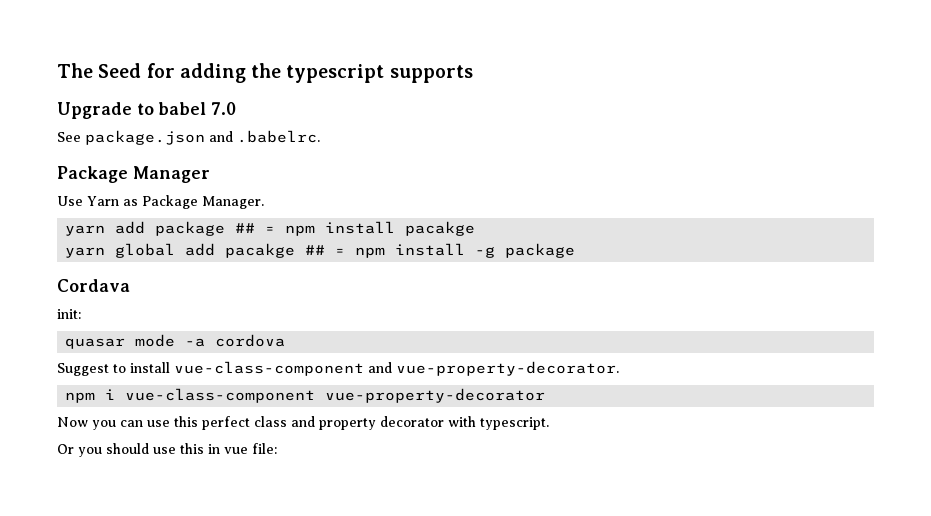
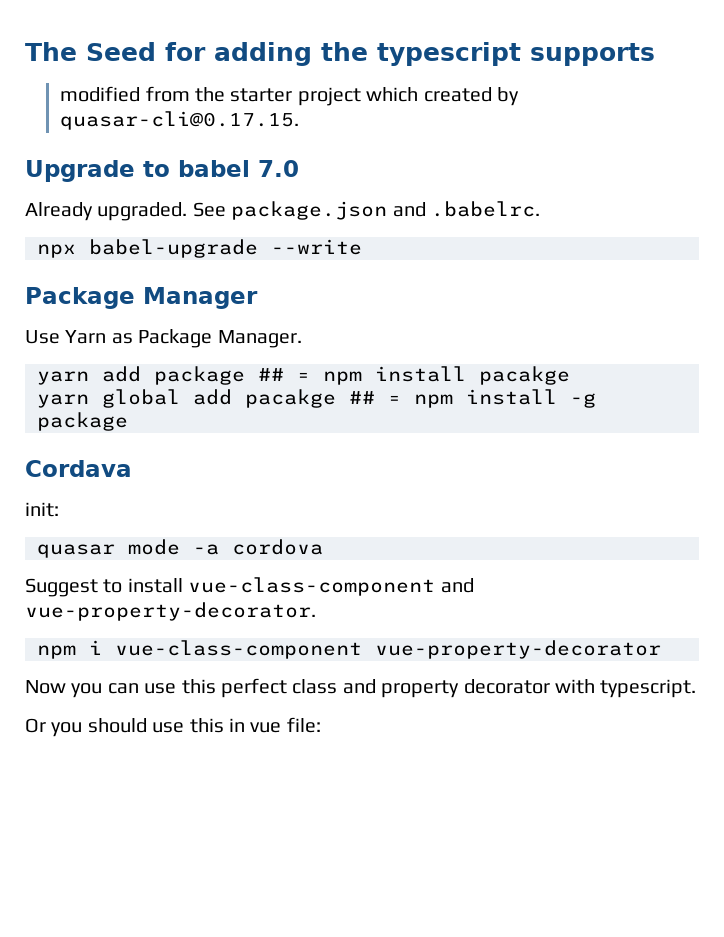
(473, 74) none -> [60,86,519,106] [60,111,300,130] // modified from the starter project which created by quasar-cli@0.17.15.
(237, 108) none -> [25,202,188,221] Already upgraded.
(320, 136) none -> [37,239,362,258] // npx babel-upgrade --write

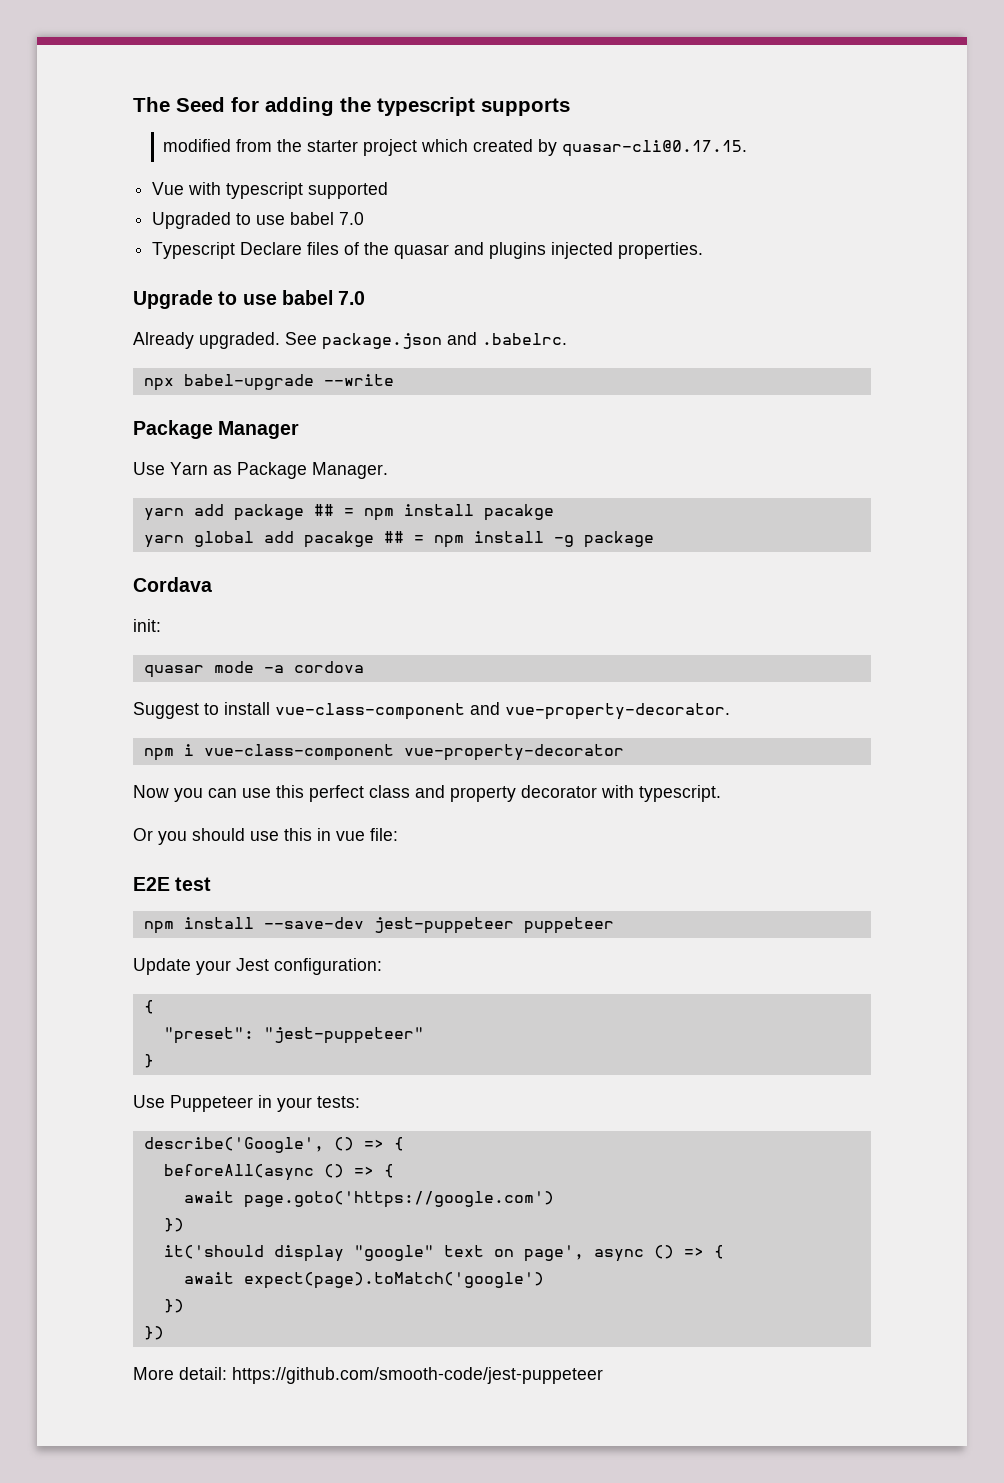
(300, 120) none -> [152,182,389,199] [152,212,365,229] [152,242,704,259] // Vue with typescript supported // Upgraded to use babel 7.0 // Typescript Declare files of the quasar and plugins injected properties.
(170, 169) none -> [242,294,277,305] use
(321, 725) none -> [133,877,212,891] [143,917,614,934] [133,958,382,975] [143,1000,154,1014] [163,1027,424,1044] [143,1054,154,1068] [133,1095,360,1112] [143,1137,404,1153] [163,1164,394,1181] [183,1191,554,1208] [163,1218,184,1232] [163,1245,724,1262] [183,1272,544,1289] [163,1299,184,1313] [143,1326,164,1340] [133,1367,603,1384] // E2E test // npm install --save-dev jest-puppeteer puppeteer // Update your Jest configuration: // { // "preset": "jest-puppeteer" // } // Use Puppeteer in your tests: // describe('Google', () => { // beforeAll(async () => { // await page.goto('https://google.com') // }) // it('should display "google" text on page', async () => { // await expect(page).toMatch('google') // }) // }) // More detail: https://github.com/smooth-code/jest-puppeteer

